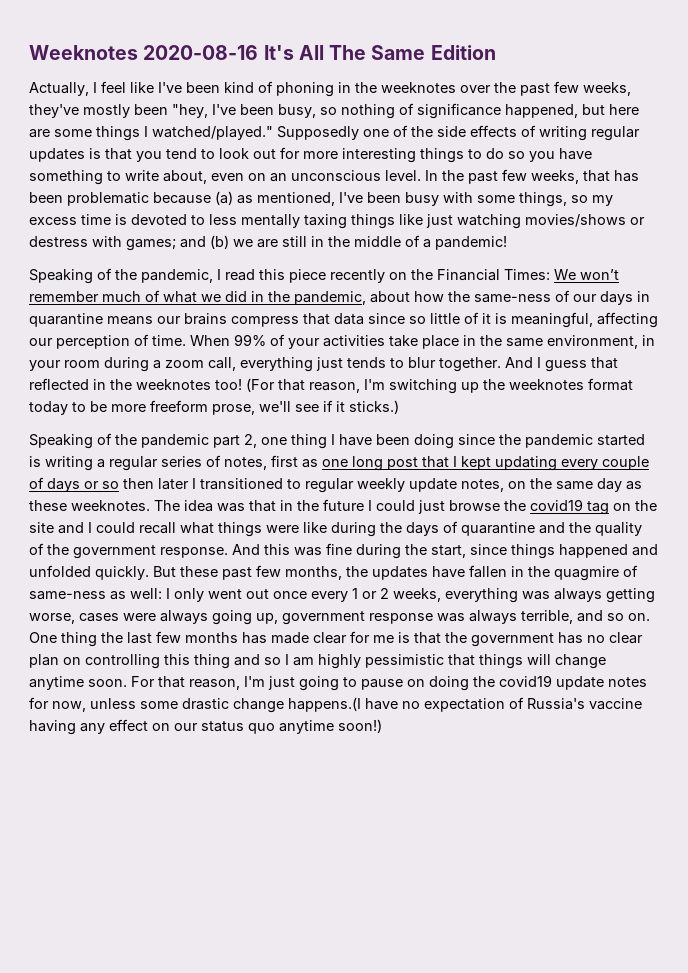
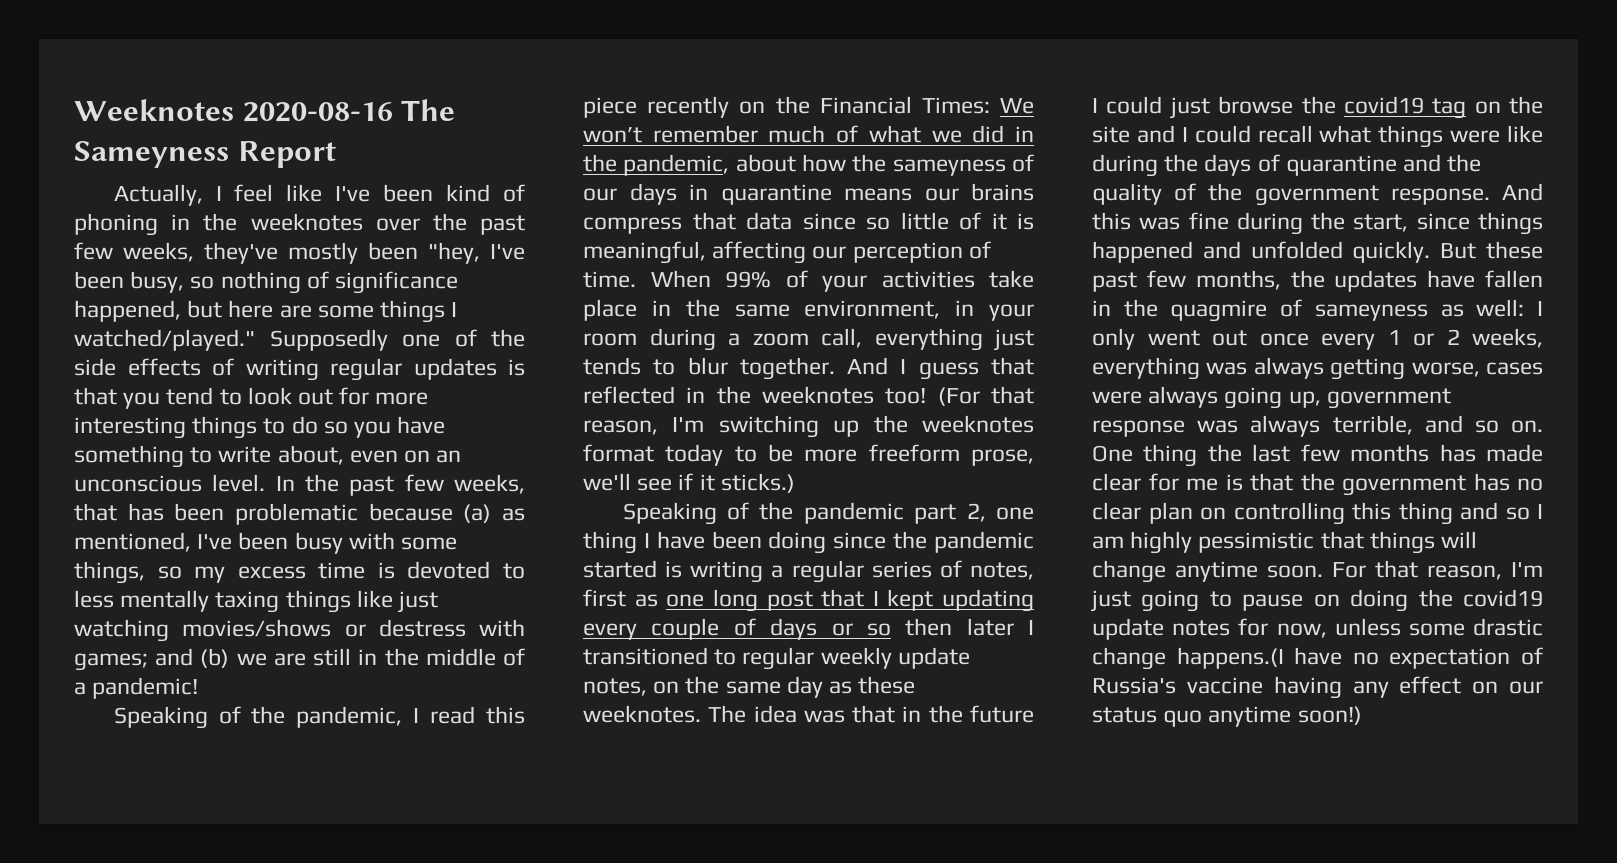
[263,45,496,60] It's All The Same Edition -> [401,99,456,121] [74,141,336,168] The Sameyness Report
[474,294,551,303] same-ness -> [892,159,1006,176] sameyness
[29,591,106,600] same-ness -> [1314,304,1428,321] sameyness

